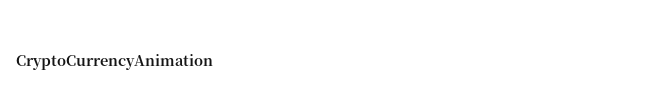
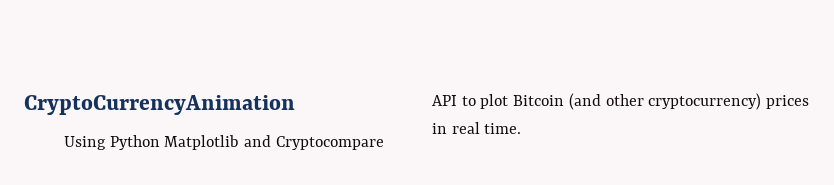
(213, 62) none -> [63,135,384,150] [432,93,810,110] [432,122,522,134] // Using Python Matplotlib and Cryptocompare API to plot Bitcoin (and other cryptocurrency) prices in real time.

